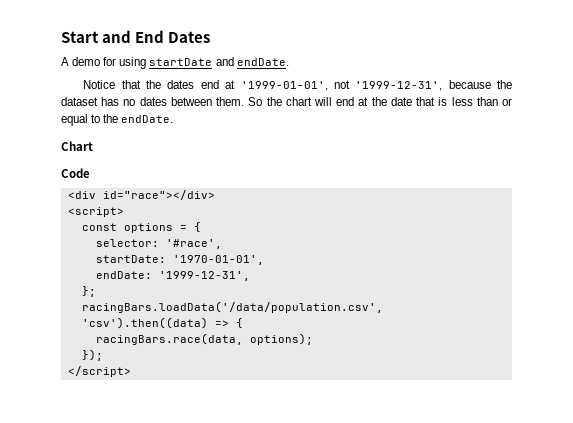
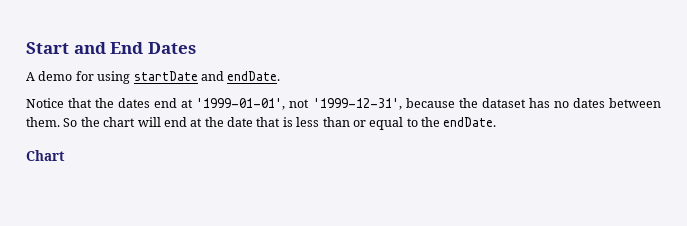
[61,168,90,178] [67,190,215,200] [67,207,124,217] [81,222,201,233] [95,239,222,249] [95,255,264,265] [95,271,250,281] [81,286,96,297] [81,301,383,313] [81,317,243,329] [95,333,313,345] [81,349,103,361] [67,366,131,377] // Code // <div id="race"></div> // <script> // const options = { // selector: '#race', // startDate: '1970-01-01', // endDate: '1999-12-31', // }; // racingBars.loadData('/data/population.csv', 'csv').then((data) => { // racingBars.race(data, options); // }); // </script> -> (65, 155) none

